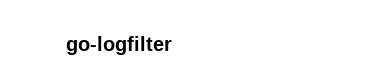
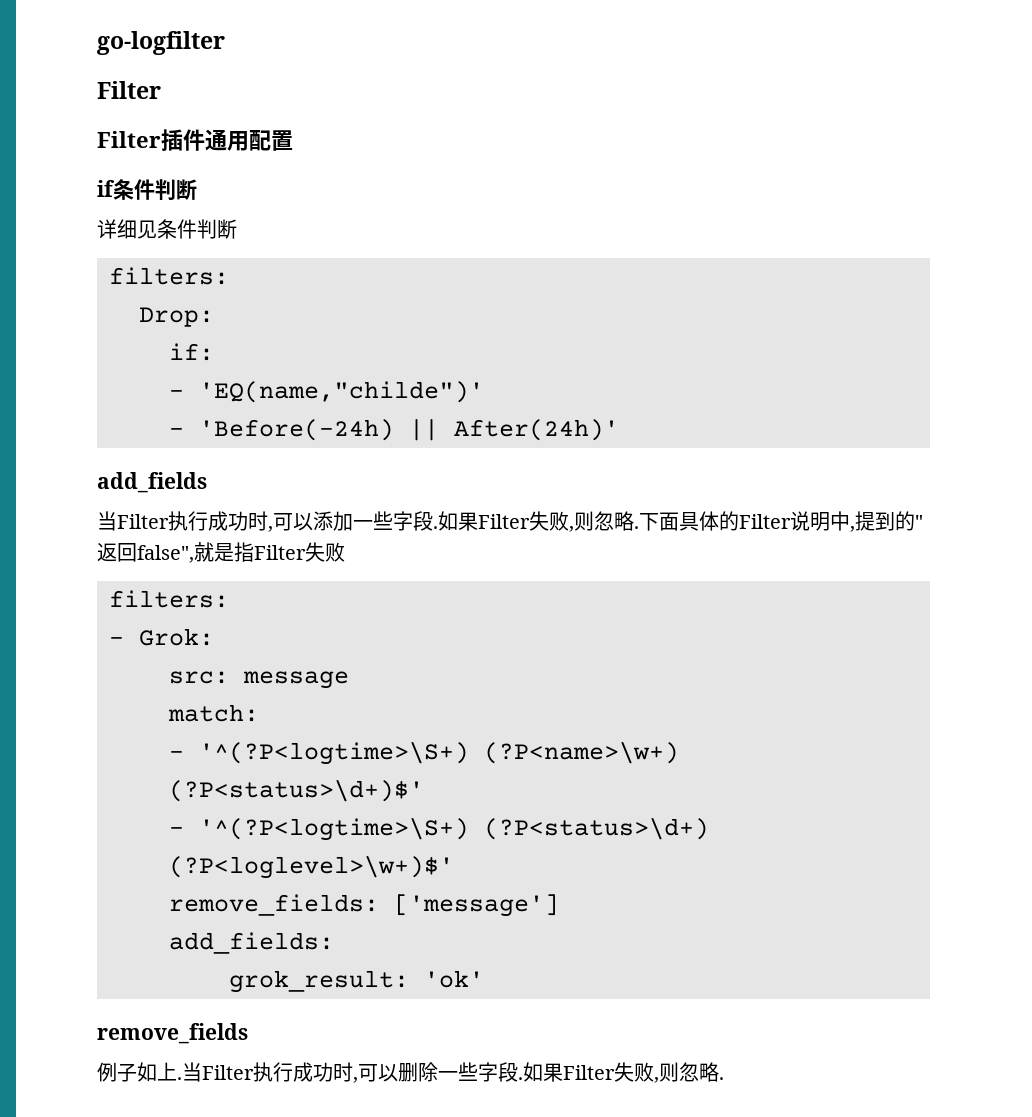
(172, 45) none -> [97,81,161,99] [97,129,293,151] [97,179,197,201] [97,219,237,239] [109,267,229,285] [139,307,214,327] [169,343,214,361] [169,381,484,403] [169,418,619,441] [97,472,207,493] [97,511,923,532] [97,542,345,563] [109,590,229,608] [109,628,214,646] [169,671,349,689] [168,704,259,722] [169,741,679,765] [169,779,424,802] [169,817,709,841] [169,855,454,879] [169,894,559,917] [169,932,334,954] [229,970,484,993] [97,1023,248,1044] [97,1062,724,1083] // Filter // Filter插件通用配置 // if条件判断 // 详细见条件判断 // filters: // Drop: // if: // - 'EQ(name,"childe")' // - 'Before(-24h) || After(24h)' // add_fields // 当Filter执行成功时,可以添加一些字段.如果Filter失败,则忽略.下面具体的Filter说明中,提到的"返回false",就是指Filter失败 // filters: // - Grok: // src: message // match: // - '^(?P<logtime>\S+) (?P<name>\w+) (?P<status>\d+)$' // - '^(?P<logtime>\S+) (?P<status>\d+) (?P<loglevel>\w+)$' // remove_fields: ['message'] // add_fields: // grok_result: 'ok' // remove_fields // 例子如上.当Filter执行成功时,可以删除一些字段.如果Filter失败,则忽略.

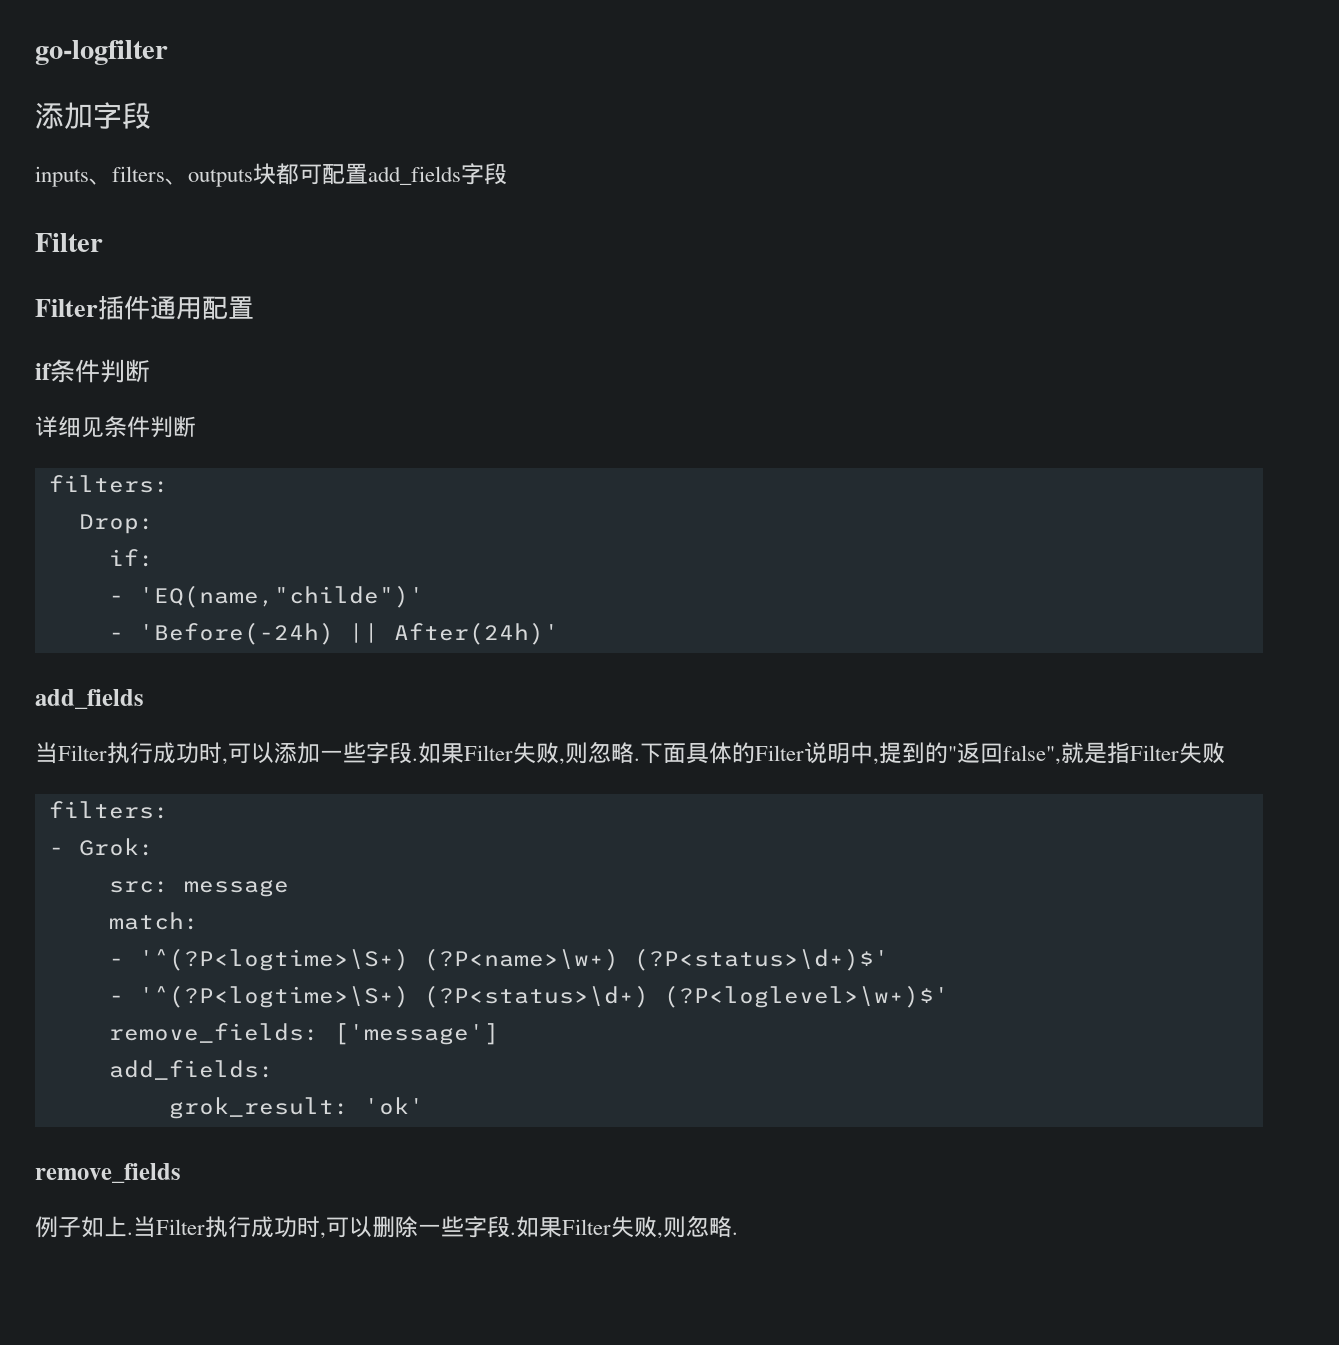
(225, 43) none -> [35,102,151,129] [35,163,507,187] // 添加字段 // inputs、filters、outputs块都可配置add_fields字段

